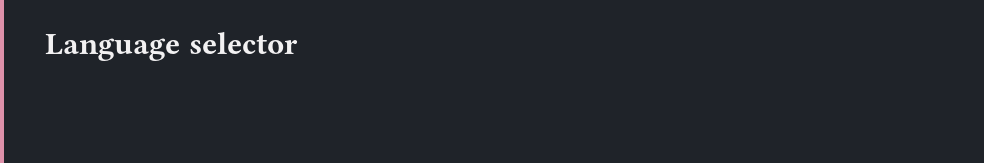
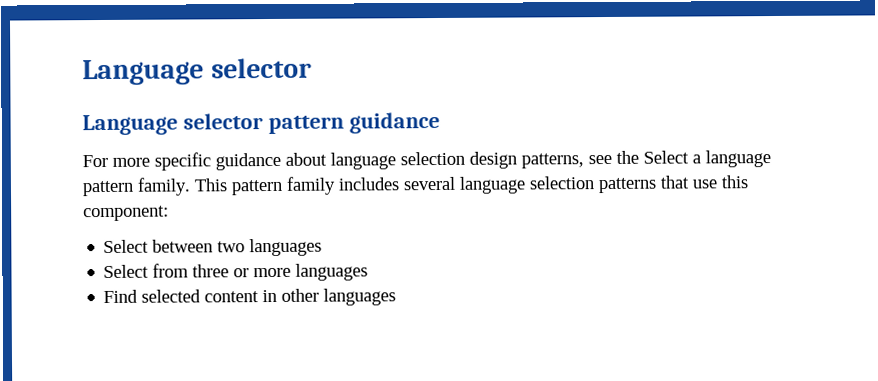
[45,32,298,61] Language selector -> [82,57,312,86] [82,111,440,136] [82,150,771,171] [82,175,748,197] [83,205,169,222] [103,238,323,257] [103,263,369,281] [103,288,397,306] Language selector // Language selector pattern guidance // For more specific guidance about language selection design patterns, see the Select a language pattern family. This pattern family includes several language selection patterns that use this component: // Select between two languages // Select from three or more languages // Find selected content in other languages

